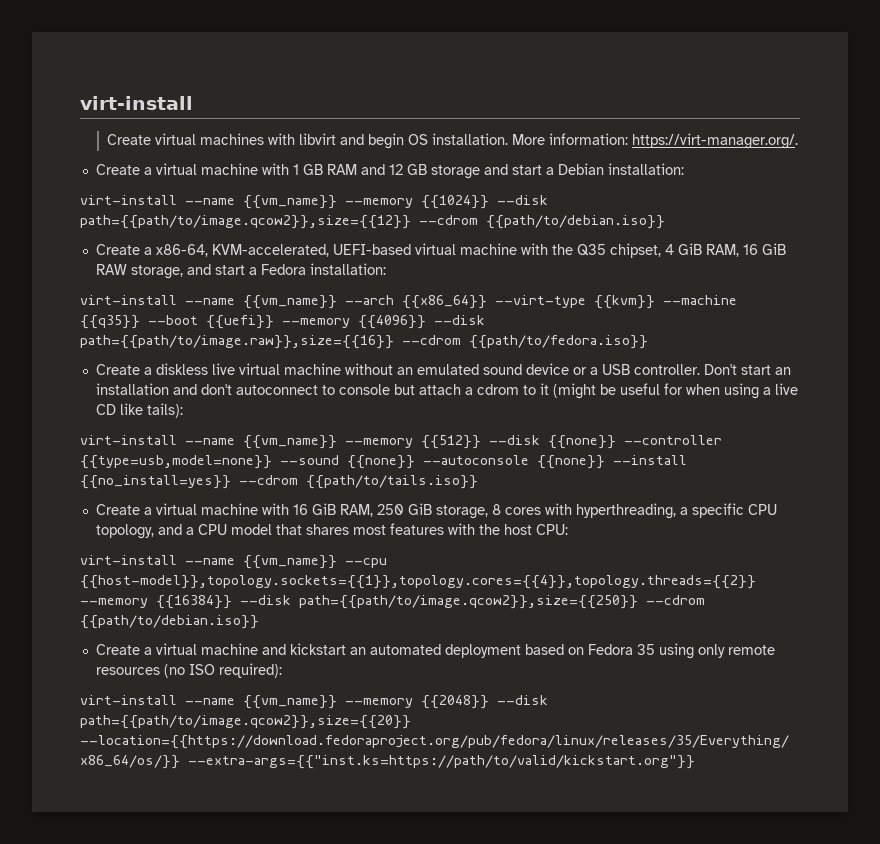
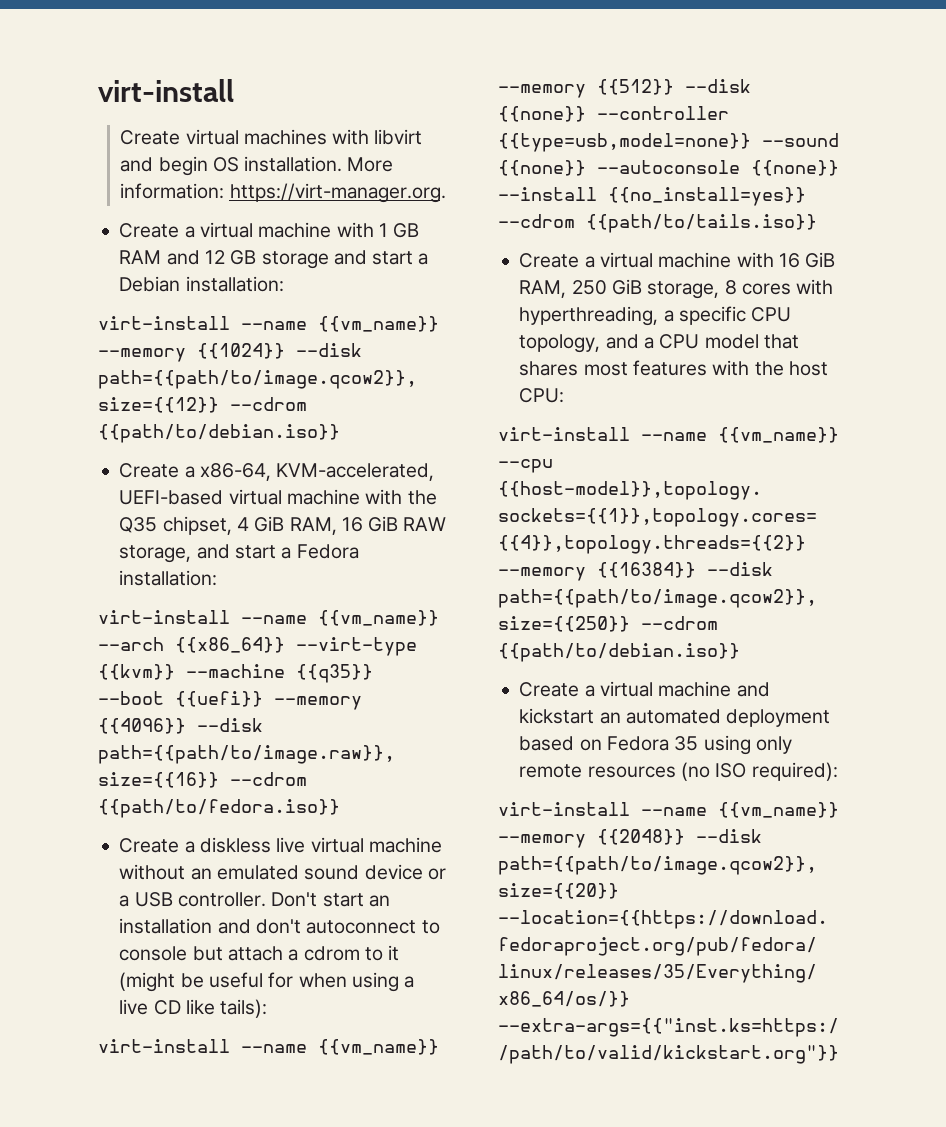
[631,133,798,149] https://virt-manager.org/. -> [229,183,446,203] https://virt-manager.org.

